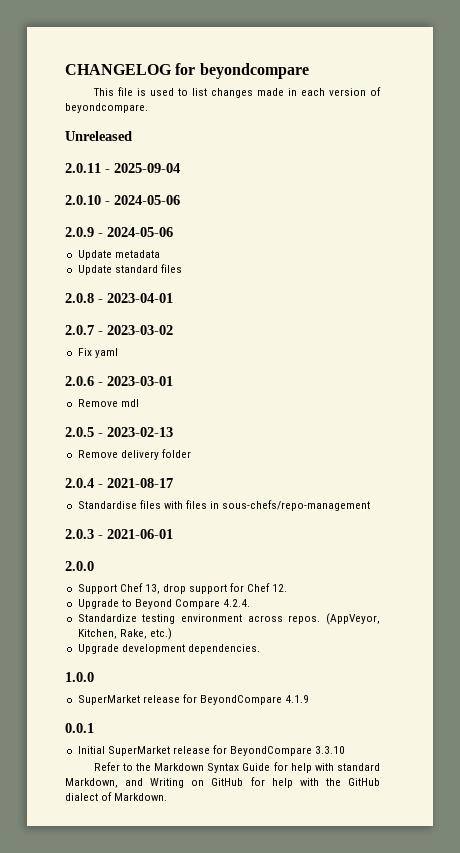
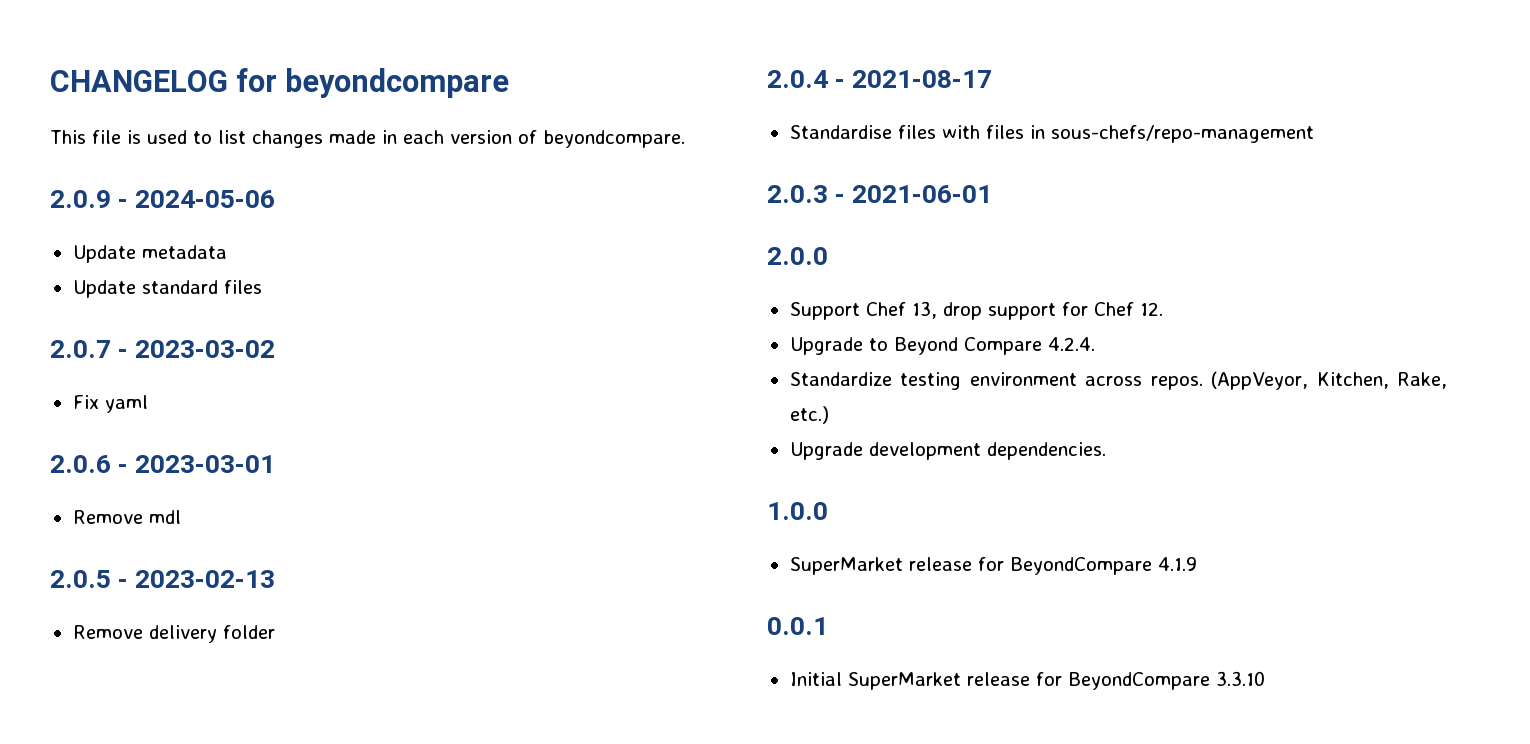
[65,131,132,141] [65,163,180,173] [65,195,180,205] // Unreleased // 2.0.11 - 2025-09-04 // 2.0.10 - 2024-05-06 -> (685, 139) none
[65,293,173,303] // 2.0.8 - 2023-04-01 -> (262, 287) none
[93,762,380,773] [65,777,380,788] [65,792,168,801] // Refer to the Markdown Syntax Guide for help with standard Markdown, and Writing on GitHub for help with the GitHub dialect of Markdown. -> (1265, 678) none

